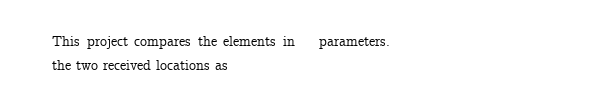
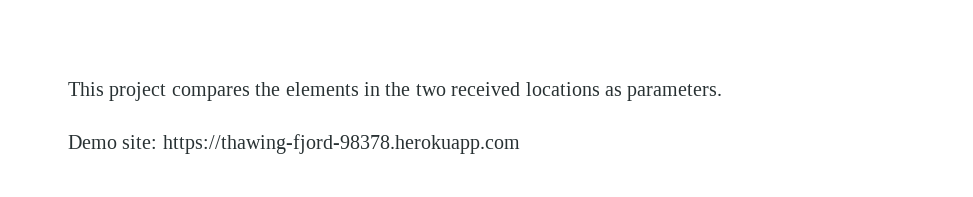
(390, 43) none -> [68,134,520,154] // Demo site: https://thawing-fjord-98378.herokuapp.com

